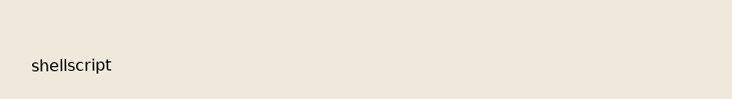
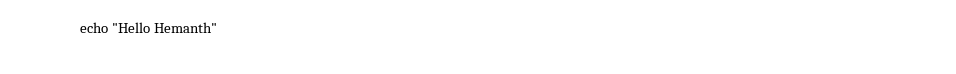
[31,58,112,75] shellscript -> [80,22,217,33] echo "Hello Hemanth"

